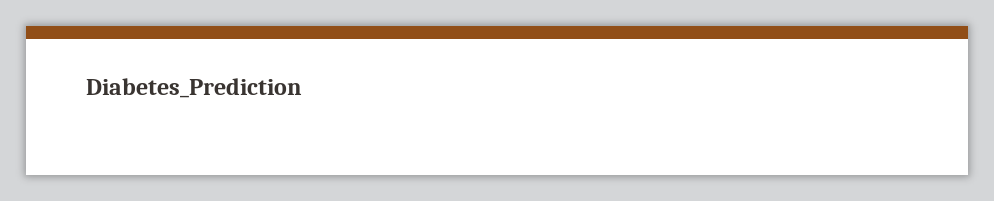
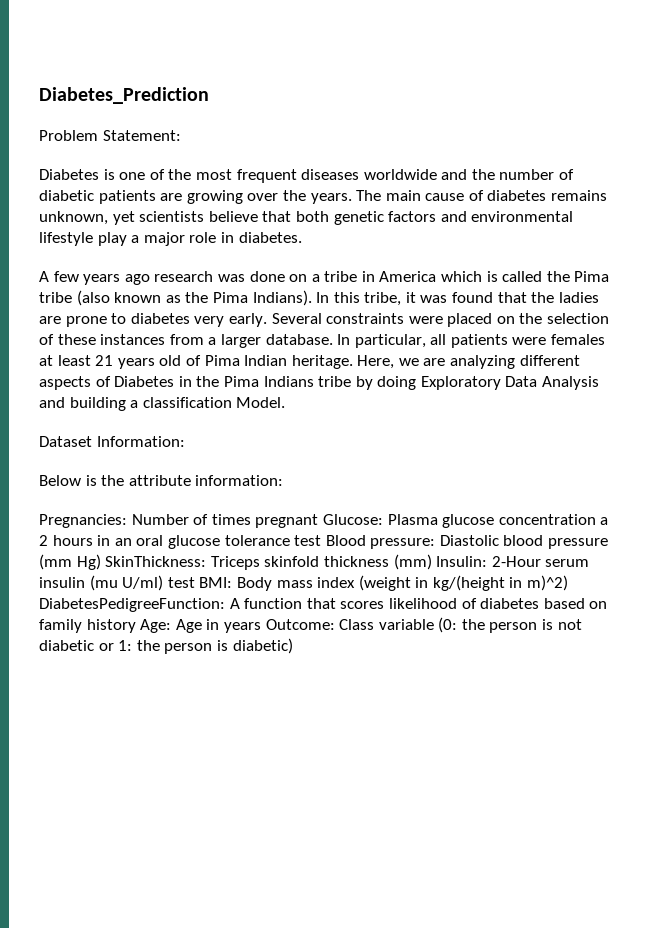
(302, 88) none -> [39,130,181,141] [39,169,575,183] [39,190,608,204] [39,211,574,225] [39,232,302,246] [39,271,610,285] [39,290,599,306] [39,313,610,327] [39,334,606,348] [39,355,580,369] [39,376,600,390] [39,397,286,411] [39,436,185,447] [39,475,284,486] [39,514,609,528] [39,535,609,549] [39,554,590,570] [39,575,569,591] [39,598,608,612] [39,617,582,633] [39,638,293,654] // Problem Statement: // Diabetes is one of the most frequent diseases worldwide and the number of diabetic patients are growing over the years. The main cause of diabetes remains unknown, yet scientists believe that both genetic factors and environmental lifestyle play a major role in diabetes. // A few years ago research was done on a tribe in America which is called the Pima tribe (also known as the Pima Indians). In this tribe, it was found that the ladies are prone to diabetes very early. Several constraints were placed on the selection of these instances from a larger database. In particular, all patients were females at least 21 years old of Pima Indian heritage. Here, we are analyzing different aspects of Diabetes in the Pima Indians tribe by doing Exploratory Data Analysis and building a classification Model. // Dataset Information: // Below is the attribute information: // Pregnancies: Number of times pregnant Glucose: Plasma glucose concentration a 2 hours in an oral glucose tolerance test Blood pressure: Diastolic blood pressure (mm Hg) SkinThickness: Triceps skinfold thickness (mm) Insulin: 2-Hour serum insulin (mu U/ml) test BMI: Body mass index (weight in kg/(height in m)^2) DiabetesPedigreeFunction: A function that scores likelihood of diabetes based on family history Age: Age in years Outcome: Class variable (0: the person is not diabetic or 1: the person is diabetic)

